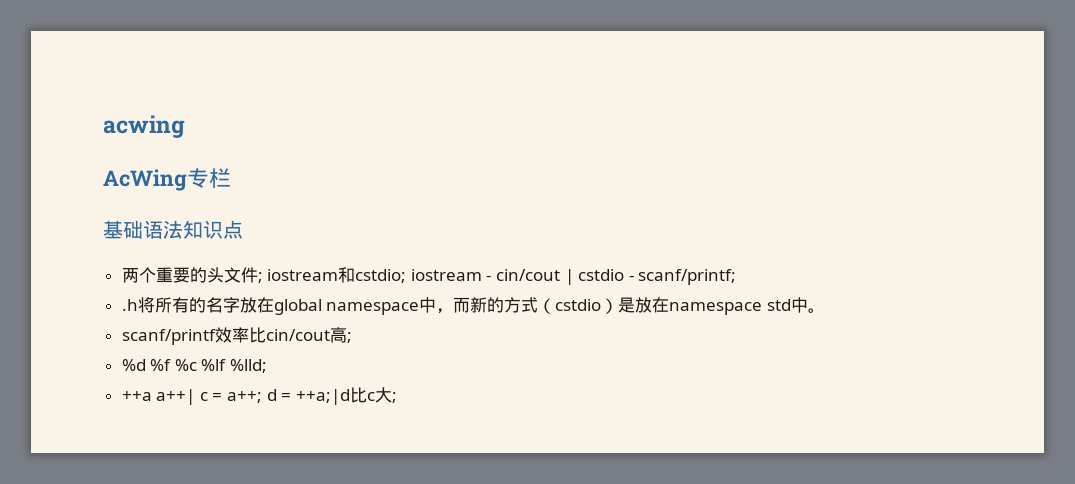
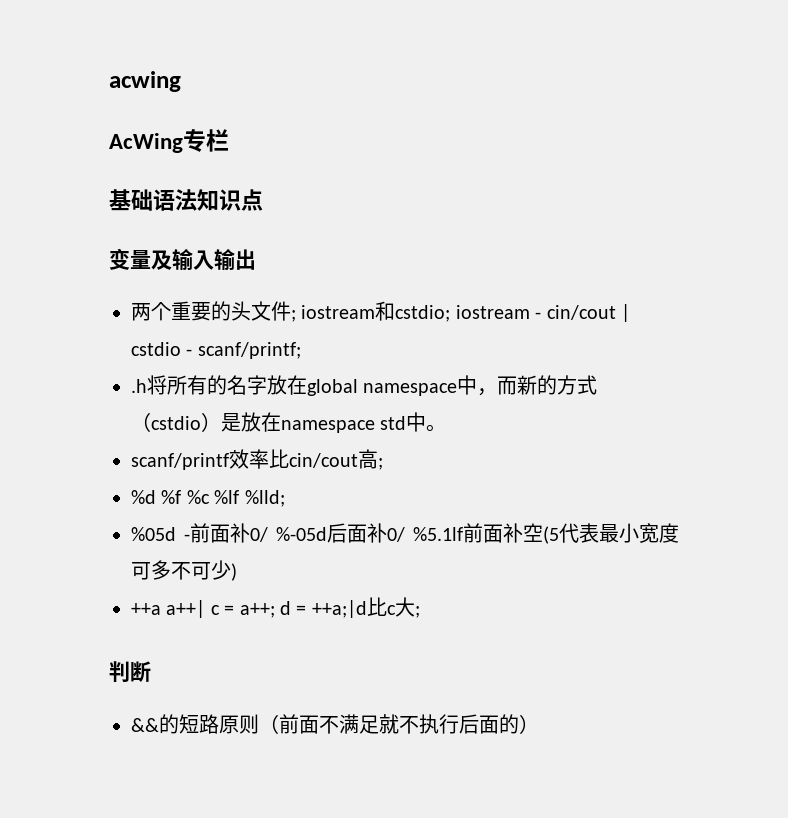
(243, 229) none -> [109,248,256,270] // 变量及输入输出
(268, 366) none -> [131,523,679,544] [131,560,237,581] // %05d -前面补0/ %-05d后面补0/ %5.1lf前面补空(5代表最小宽度可多不可少)
(397, 397) none -> [109,661,151,683] [131,714,539,734] // 判断 // &&的短路原则（前面不满足就不执行后面的）

